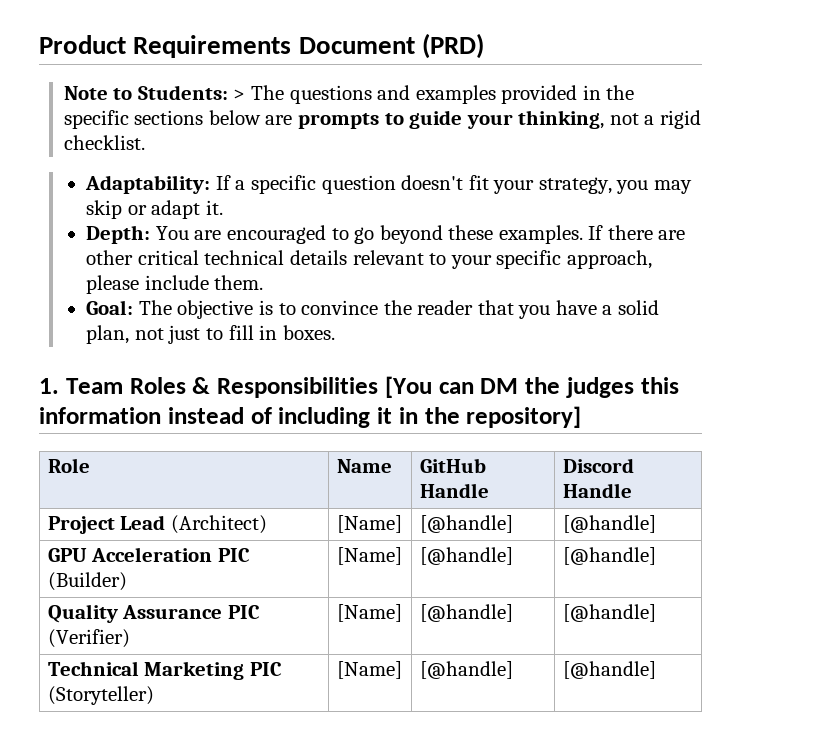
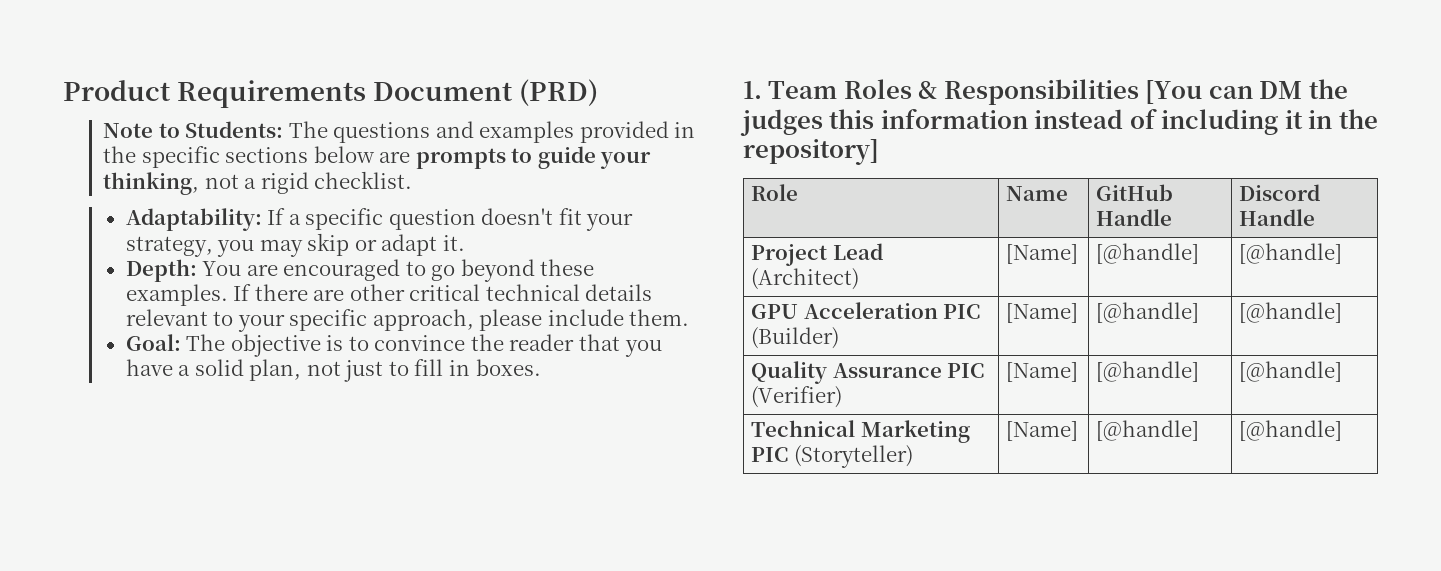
[233,89,246,100] > -> (284, 129) none

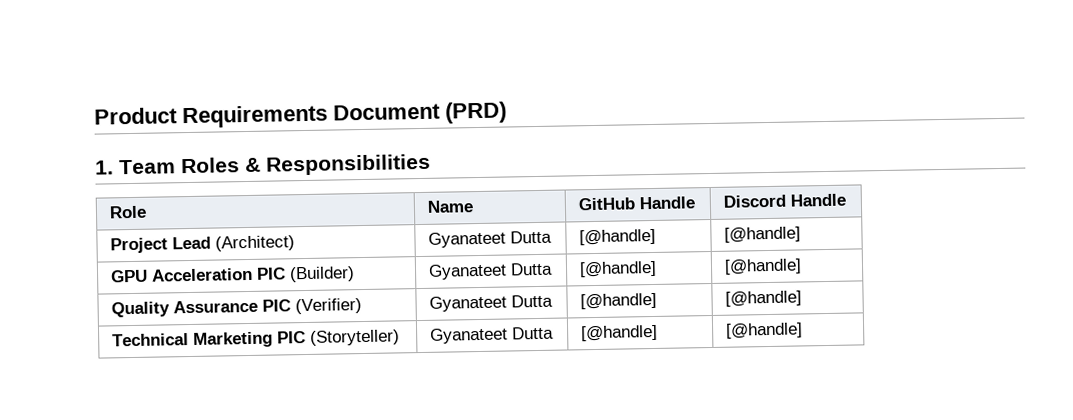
[103,121,696,143] [103,146,652,169] [103,171,413,195] [125,208,634,231] [125,233,465,257] [125,259,595,282] [125,284,653,306] [125,309,690,332] [125,334,662,357] [125,359,541,382] // Note to Students: The questions and examples provided in the specific sections below are prompts to guide your thinking, not a rigid checklist. // Adaptability: If a specific question doesn't fit your strategy, you may skip or adapt it. // Depth: You are encouraged to go beyond these examples. If there are other critical technical details relevant to your specific approach, please include them. // Goal: The objective is to convince the reader that you have a solid plan, not just to fill in boxes. -> (507, 112) none
[1145,79,1348,104] [740,108,1378,136] [743,139,879,165] [You can DM the judges this information instead of including it in the repository] -> (431, 164) none
[1006,244,1079,264] [Name] -> [427,230,552,248] Gyanateet Dutta
[1006,303,1079,323] [Name] -> [427,262,553,280] Gyanateet Dutta
[1006,362,1079,382] [Name] -> [428,294,553,312] Gyanateet Dutta
[1006,421,1079,441] [Name] -> [429,326,554,344] Gyanateet Dutta

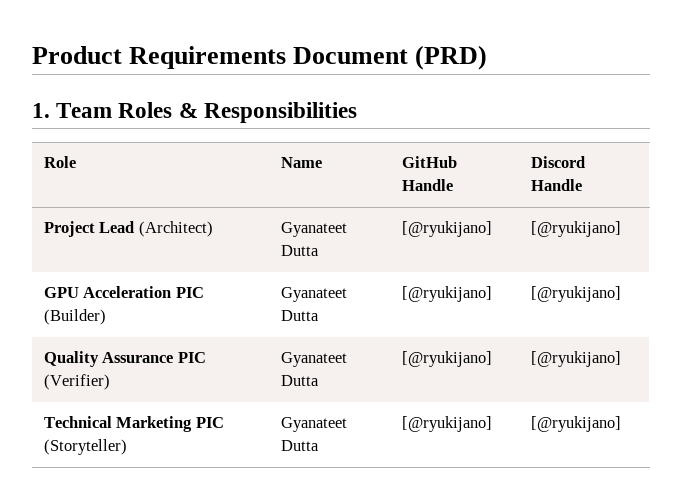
[578,228,656,246] [723,226,801,243] [@handle] | [@handle] -> [401,221,492,237] [530,221,621,237] [@ryukijano] | [@ryukijano]
[578,260,657,278] [723,258,802,275] [@handle] | [@handle] -> [401,286,492,302] [530,286,621,302] [@ryukijano] | [@ryukijano]
[579,292,657,310] [724,290,802,307] [@handle] | [@handle] -> [401,351,492,367] [530,351,621,367] [@ryukijano] | [@ryukijano]
[580,324,658,342] [724,322,803,339] [@handle] | [@handle] -> [401,416,492,432] [530,416,621,432] [@ryukijano] | [@ryukijano]

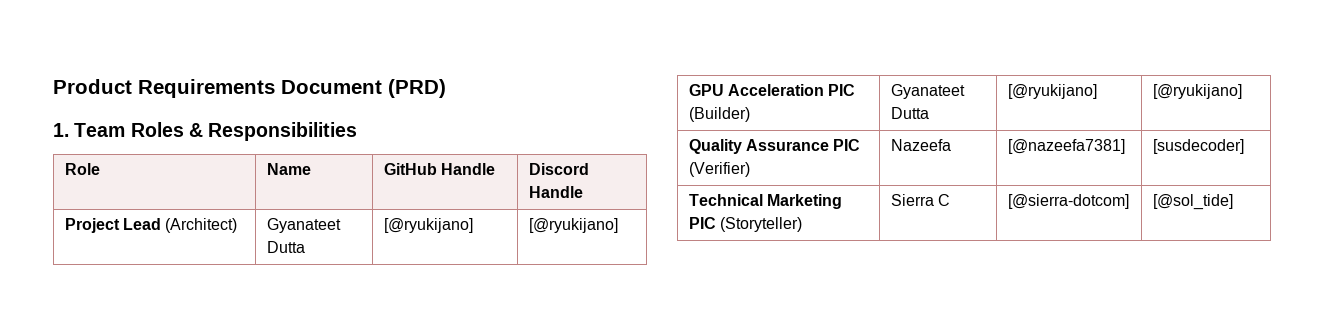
[280,352,347,367] [280,375,319,386] [401,351,492,367] [530,351,621,367] Gyanateet Dutta | [@ryukijano] | [@ryukijano] -> [890,139,951,151] [1007,139,1125,154] [1152,139,1244,154] Nazeefa | [@nazeefa7381] | [susdecoder]
[280,417,347,432] [280,440,319,451] [401,416,492,432] [530,416,621,432] Gyanateet Dutta | [@ryukijano] | [@ryukijano] -> [890,194,950,206] [1007,194,1129,209] [1152,194,1233,210] Sierra C | [@sierra-dotcom] | [@sol_tide]

